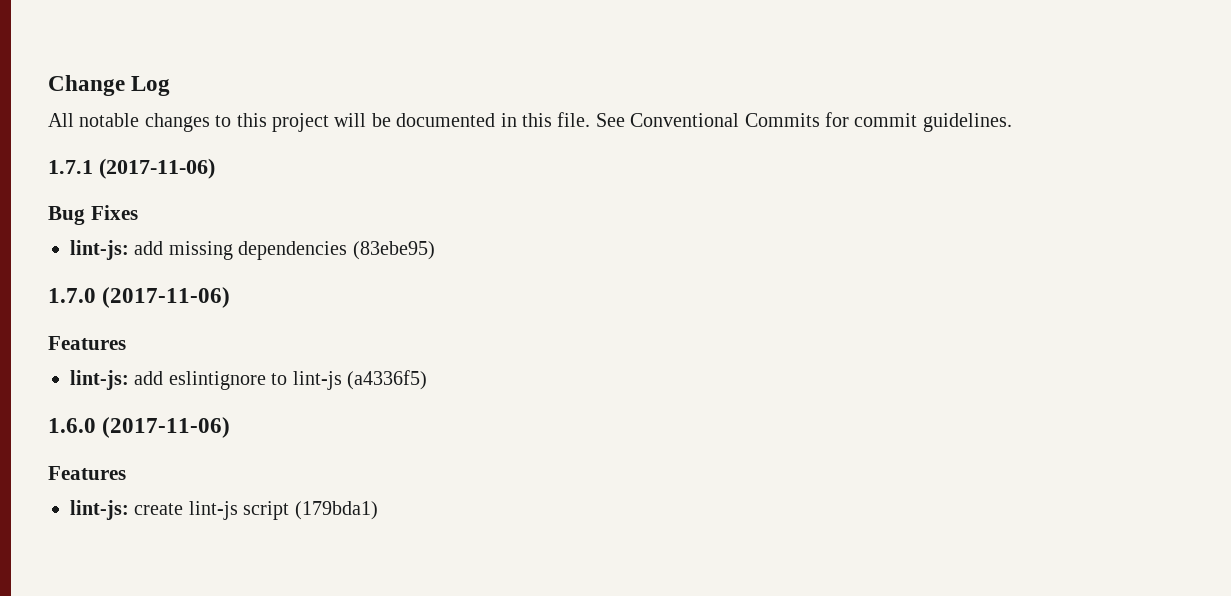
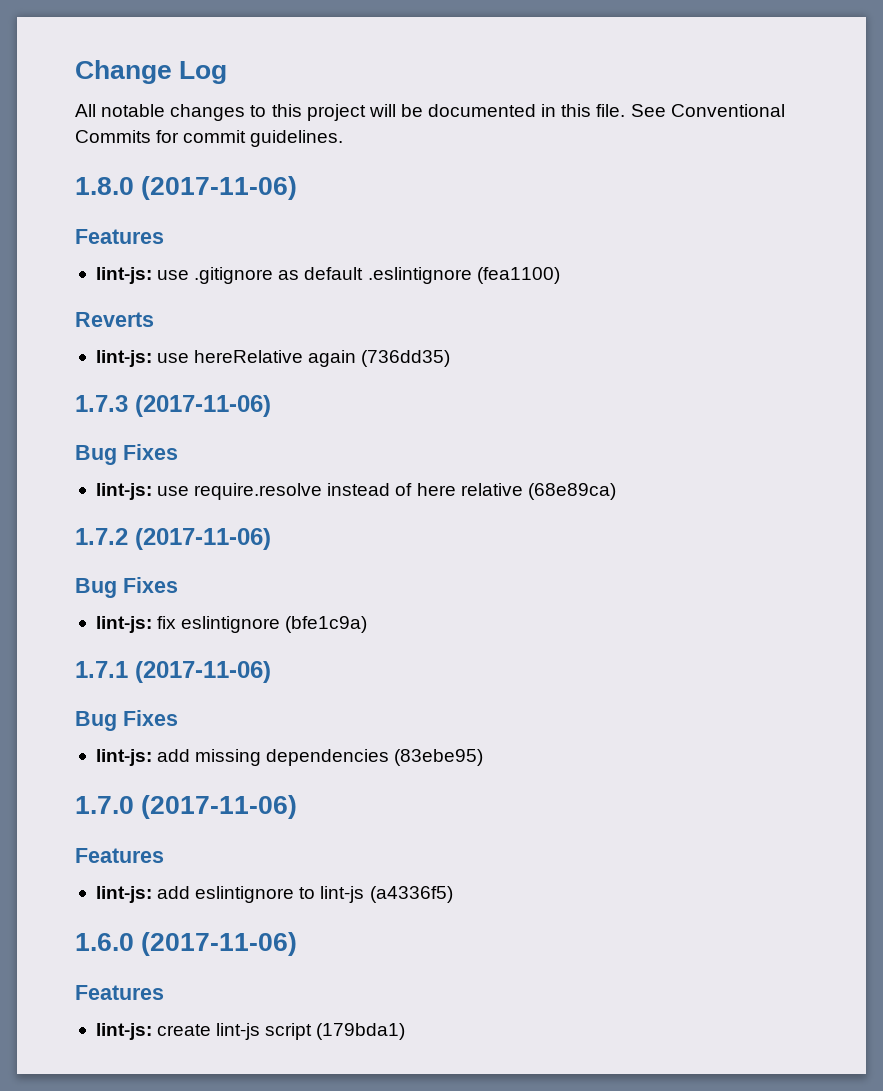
(1012, 122) none -> [75,176,298,200] [75,229,164,244] [95,267,560,284] [75,312,154,327] [95,350,451,367] [75,395,271,417] [75,444,178,465] [95,483,616,500] [75,528,271,550] [75,577,178,598] [95,616,368,633] // 1.8.0 (2017-11-06) // Features // lint-js: use .gitignore as default .eslintignore (fea1100) // Reverts // lint-js: use hereRelative again (736dd35) // 1.7.3 (2017-11-06) // Bug Fixes // lint-js: use require.resolve instead of here relative (68e89ca) // 1.7.2 (2017-11-06) // Bug Fixes // lint-js: fix eslintignore (bfe1c9a)

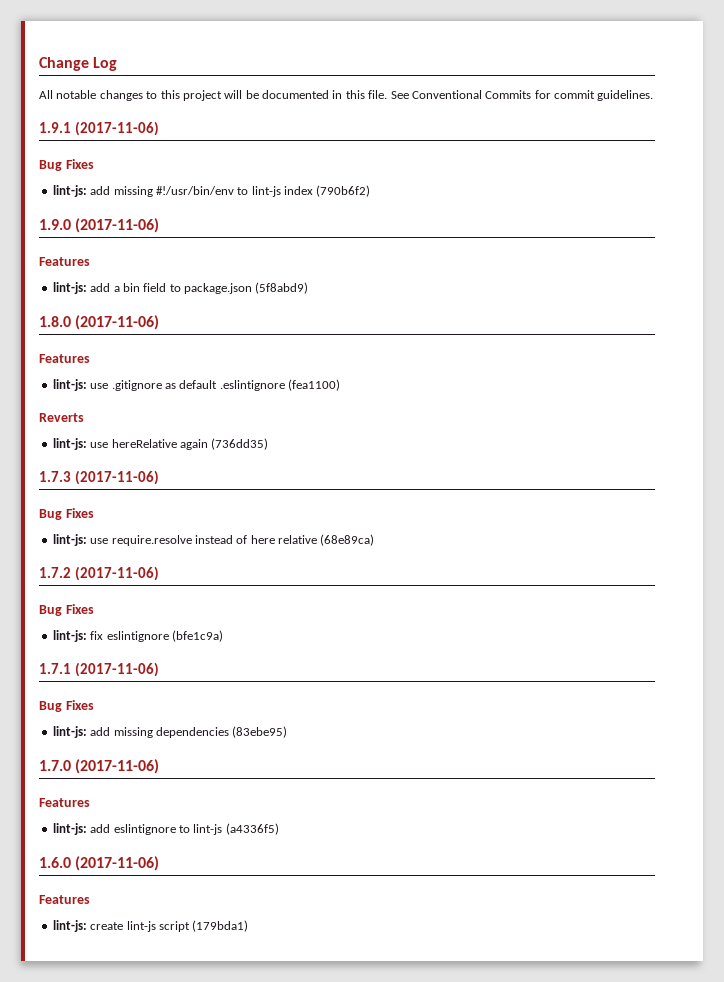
(344, 138) none -> [39,121,159,136] [39,159,94,171] [52,185,371,197] [39,218,160,233] [39,257,90,266] [52,282,309,294] // 1.9.1 (2017-11-06) // Bug Fixes // lint-js: add missing #!/usr/bin/env to lint-js index (790b6f2) // 1.9.0 (2017-11-06) // Features // lint-js: add a bin field to package.json (5f8abd9)

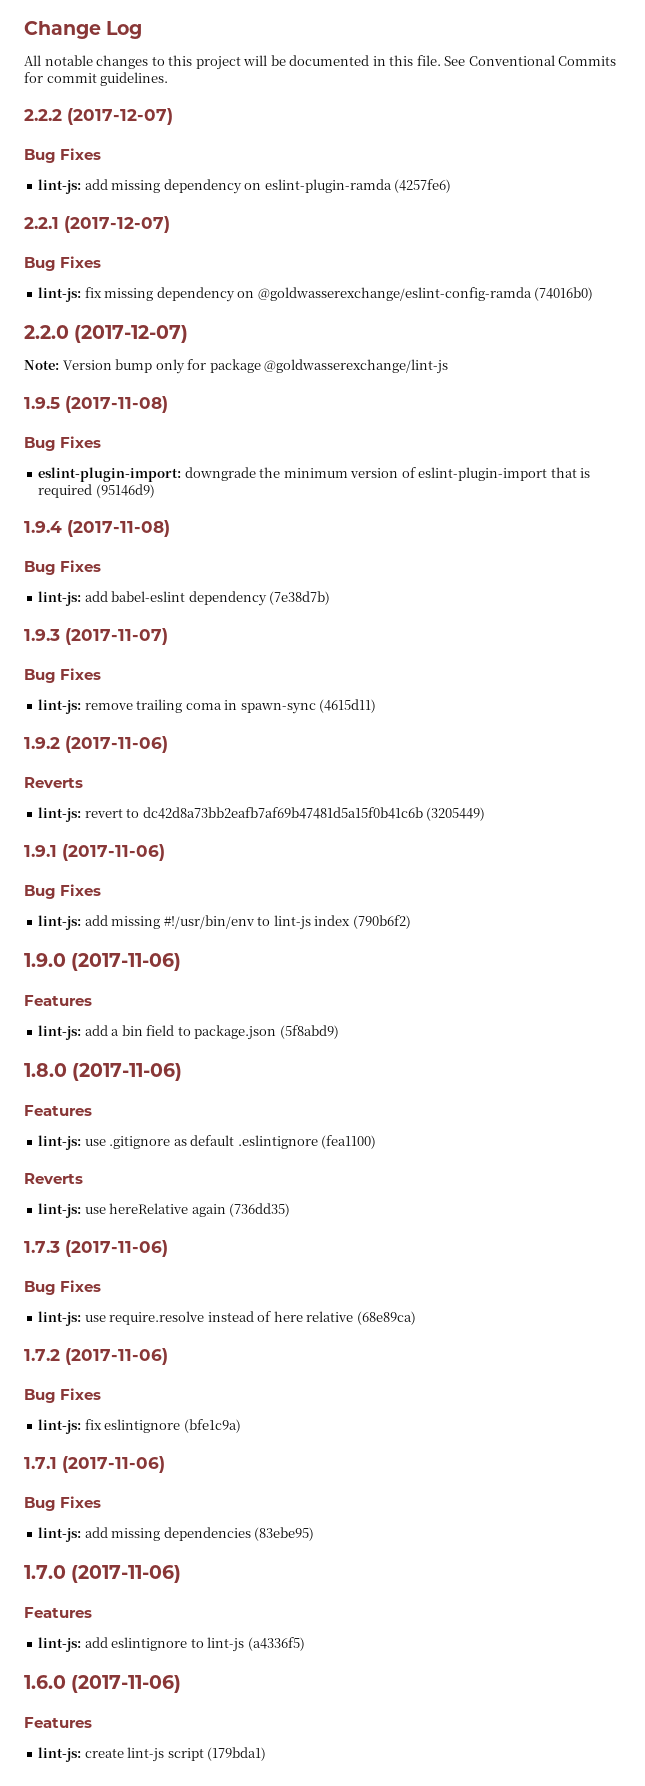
(654, 95) none -> [24,108,173,125] [24,148,102,163] [38,179,452,194] [24,216,170,233] [24,256,102,271] [38,287,594,302] [24,325,189,343] [24,359,449,374] [24,396,168,413] [24,436,102,451] [38,467,591,482] [38,484,155,498] [24,520,170,537] [24,560,102,575] [38,591,331,606] [24,628,168,645] [24,668,102,683] [38,699,377,714] [24,736,168,753] [24,777,83,788] [38,807,486,822] // 2.2.2 (2017-12-07) // Bug Fixes // lint-js: add missing dependency on eslint-plugin-ramda (4257fe6) // 2.2.1 (2017-12-07) // Bug Fixes // lint-js: fix missing dependency on @goldwasserexchange/eslint-config-ramda (74016b0) // 2.2.0 (2017-12-07) // Note: Version bump only for package @goldwasserexchange/lint-js // 1.9.5 (2017-11-08) // Bug Fixes // eslint-plugin-import: downgrade the minimum version of eslint-plugin-import that is required (95146d9) // 1.9.4 (2017-11-08) // Bug Fixes // lint-js: add babel-eslint dependency (7e38d7b) // 1.9.3 (2017-11-07) // Bug Fixes // lint-js: remove trailing coma in spawn-sync (4615d11) // 1.9.2 (2017-11-06) // Reverts // lint-js: revert to dc42d8a73bb2eafb7af69b47481d5a15f0b41c6b (3205449)

